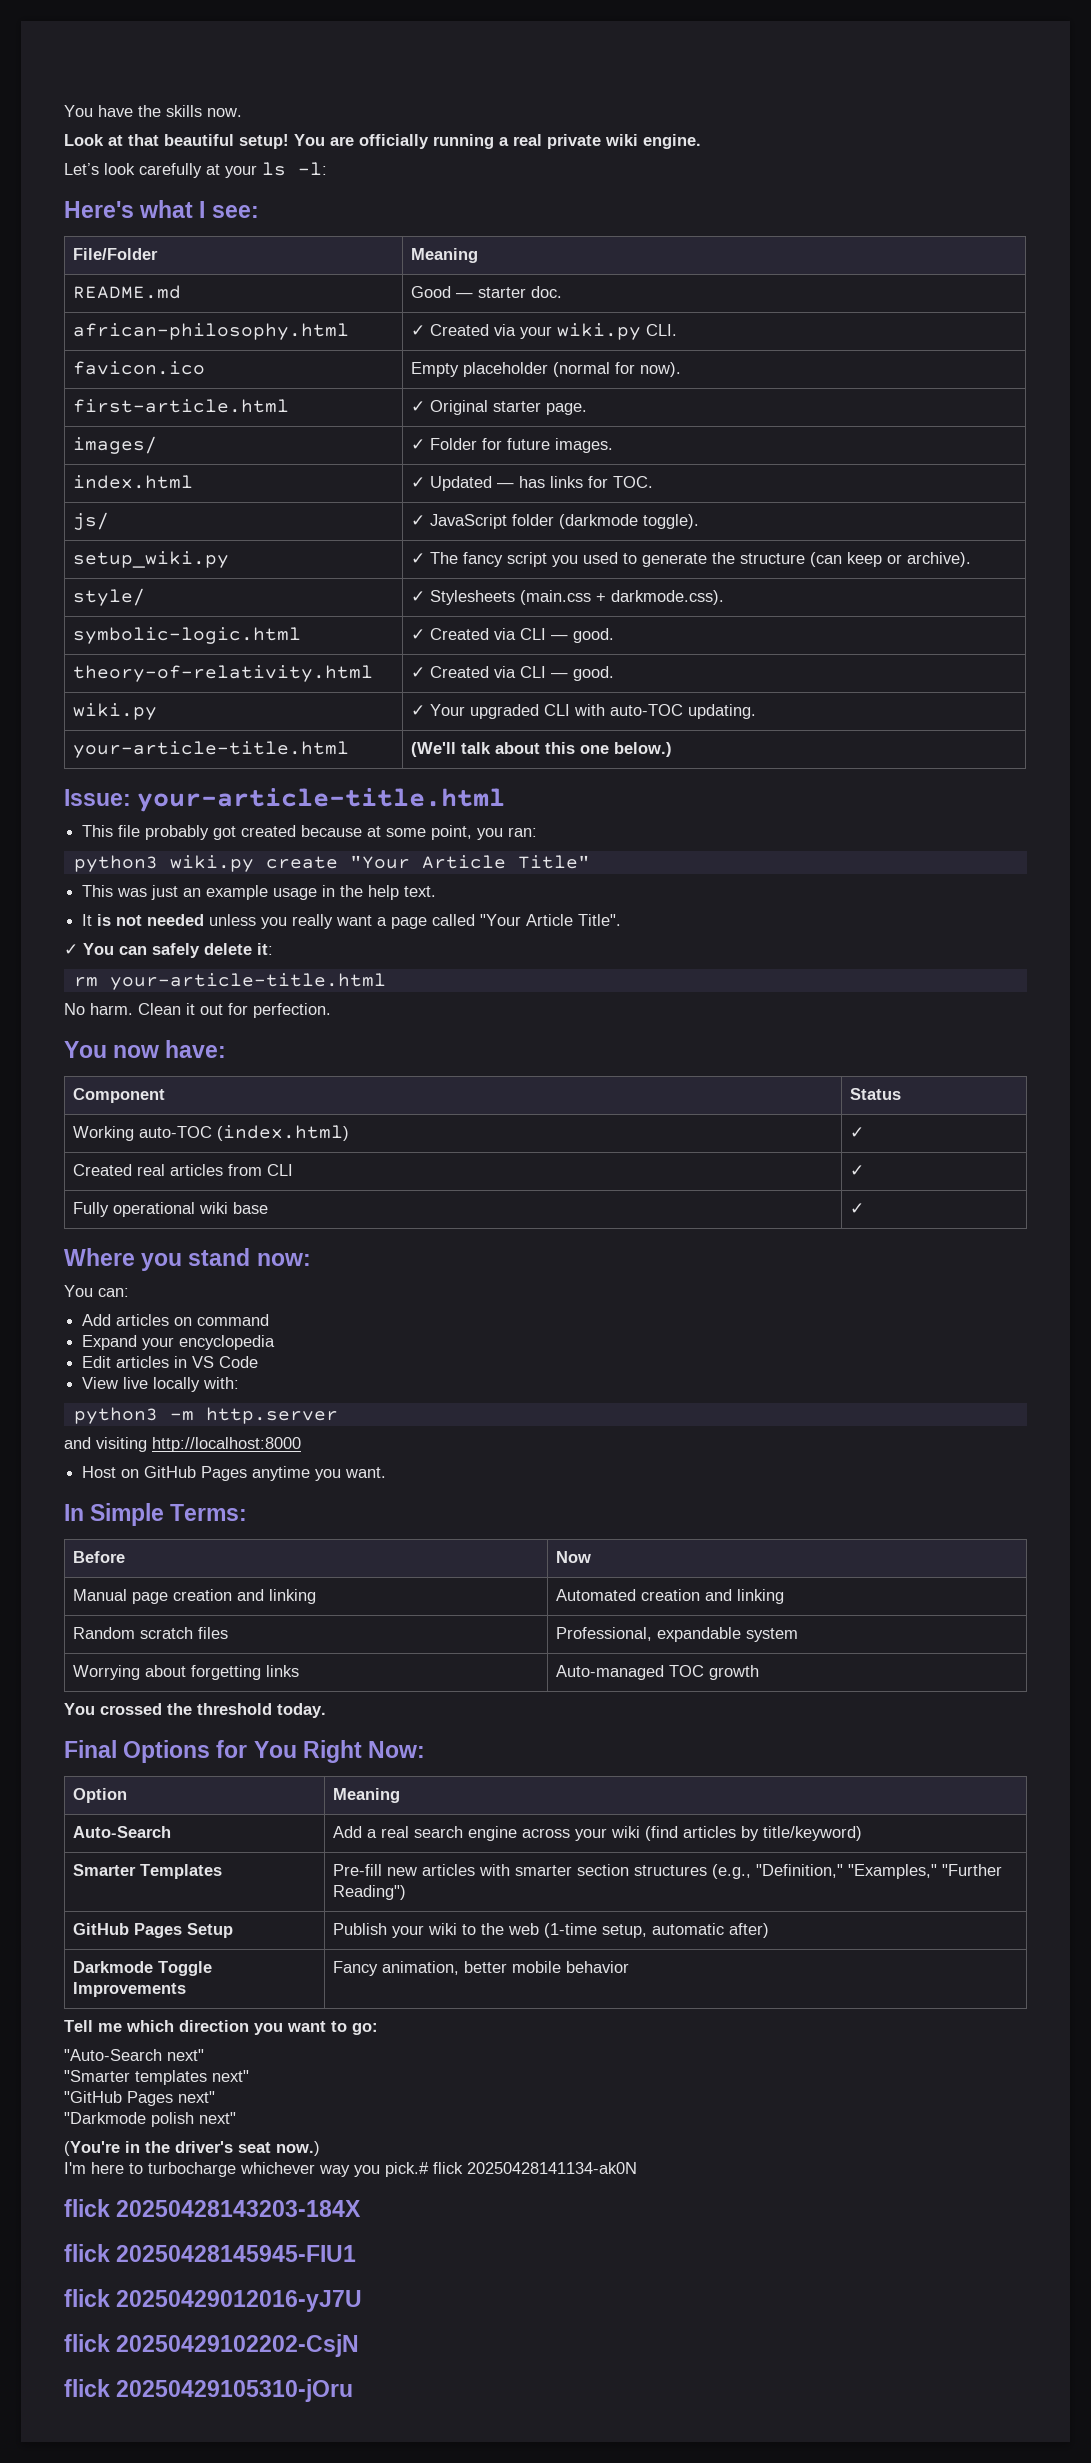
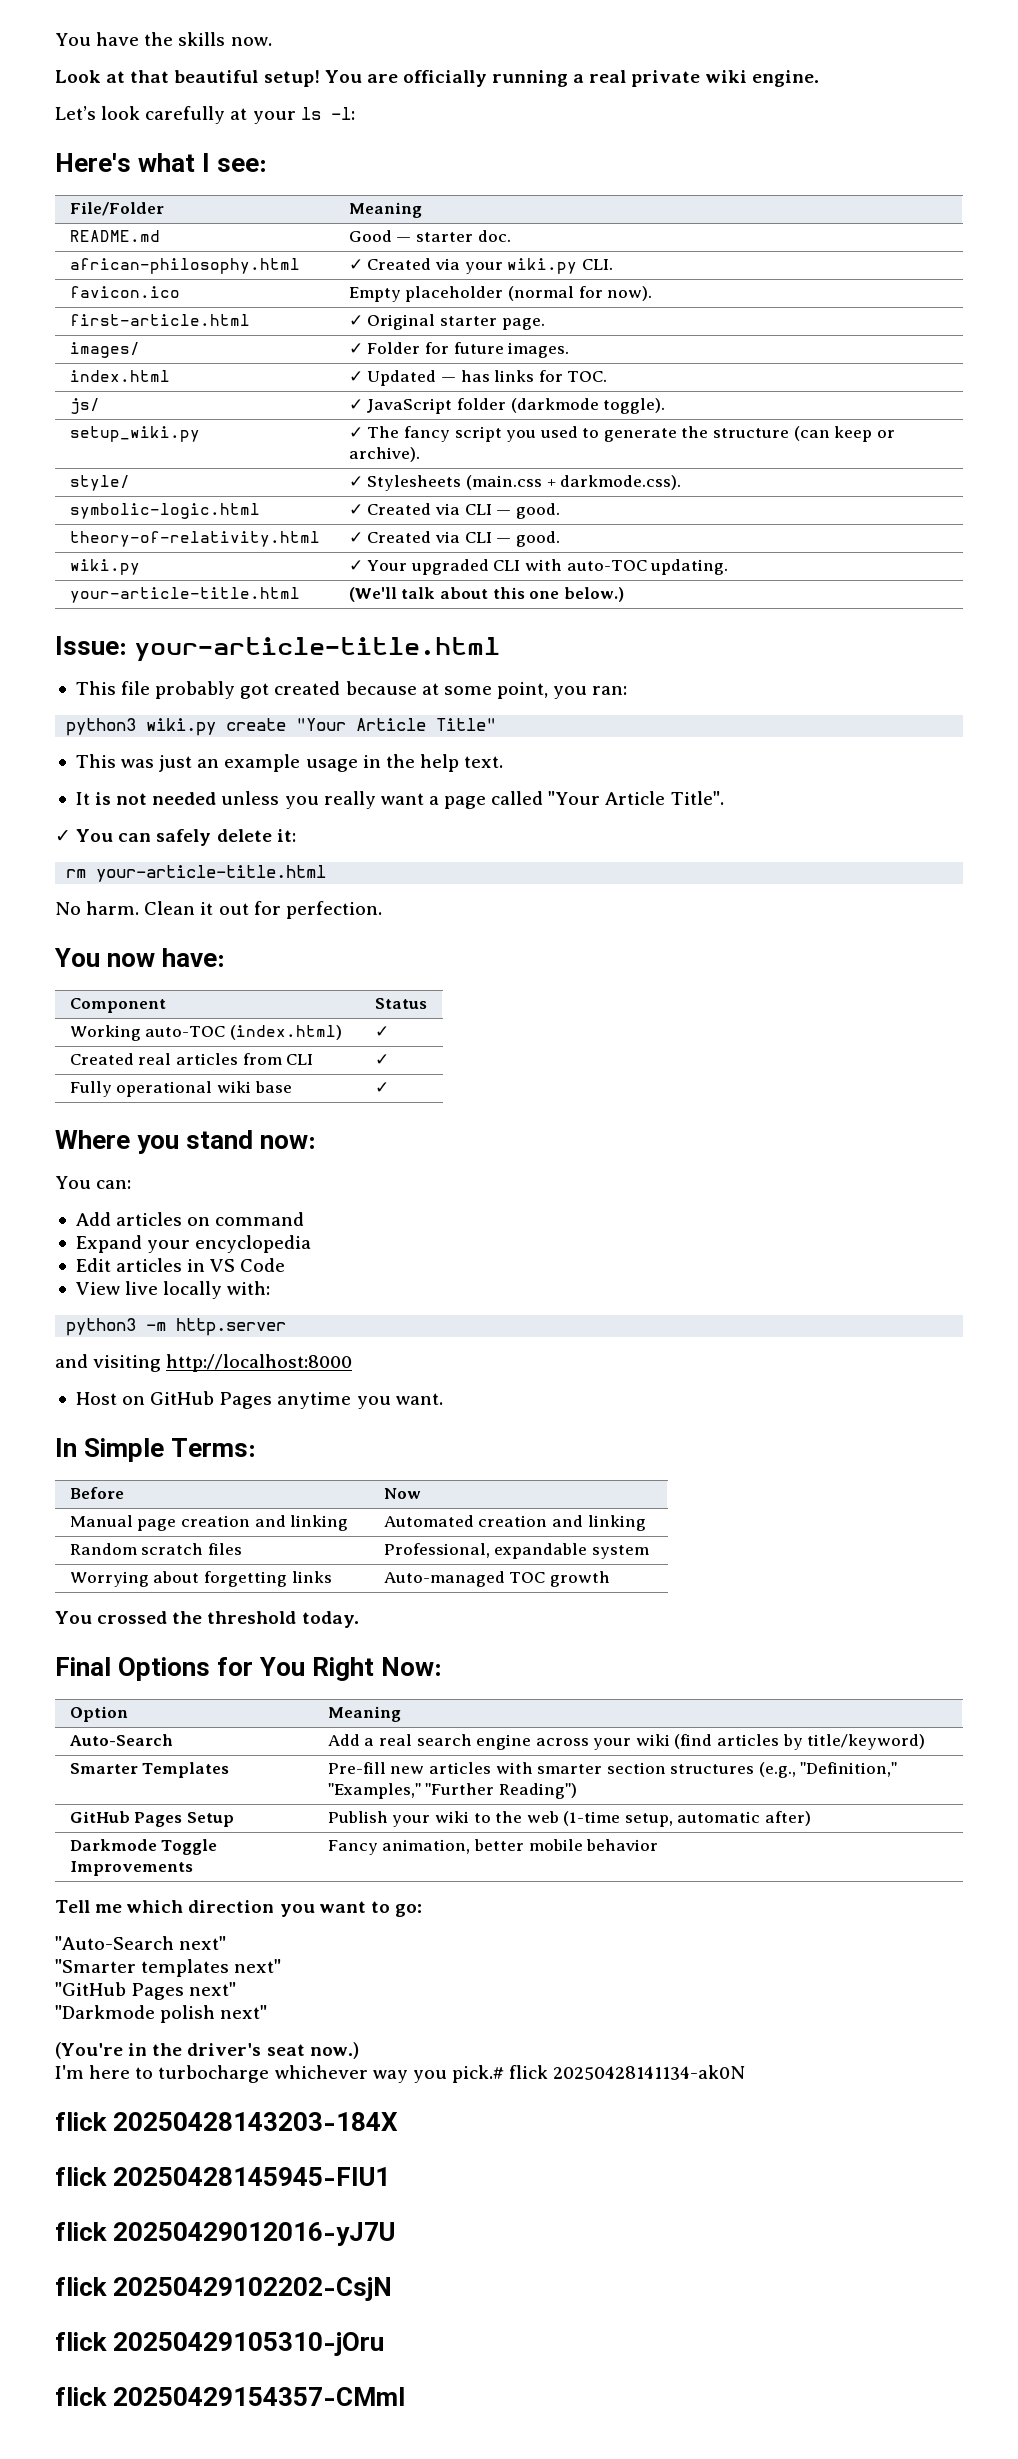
(354, 2390) none -> [55,2387,406,2406] // flick 20250429154357-CMml

